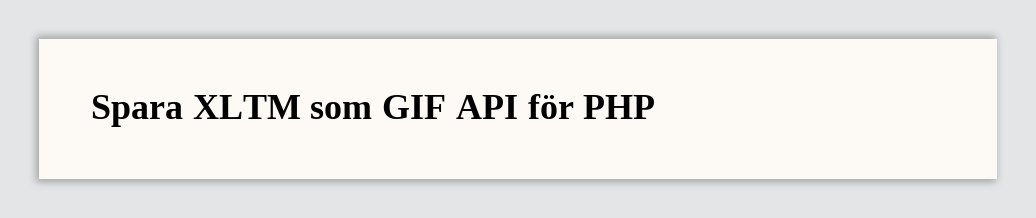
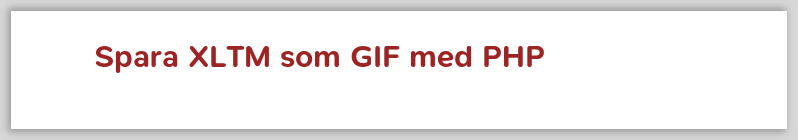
[455,94,574,119] API för -> [409,46,473,68] med

